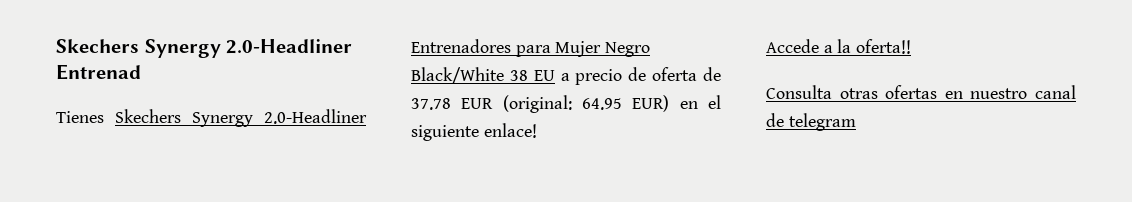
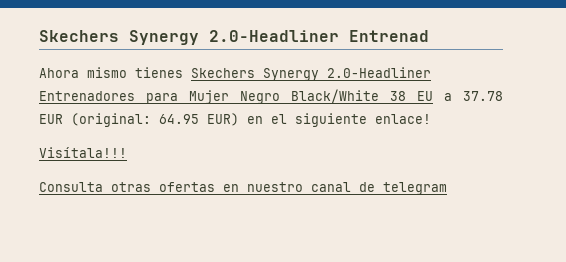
[56,111,104,123] Tienes -> [39,67,183,78] Ahora mismo tienes
[575,67,721,85] precio de oferta de -> (452, 97) none
[766,39,912,54] Accede a la oferta!! -> [39,147,127,158] Visítala!!!

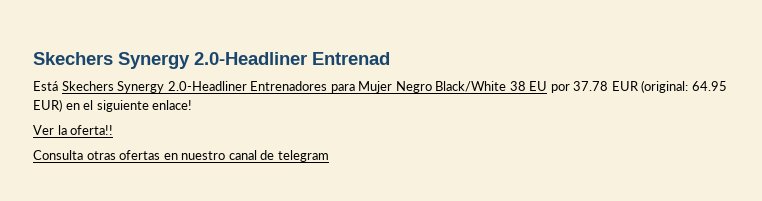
[39,67,183,78] Ahora mismo tienes -> [33,81,58,91] Está
[444,93,452,101] a -> [550,84,570,93] por
[39,147,127,158] Visítala!!! -> [33,125,114,135] Ver la oferta!!

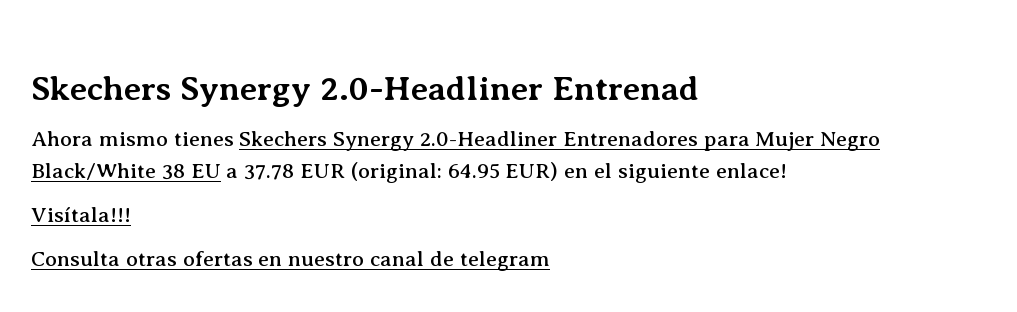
[33,81,58,91] Está -> [31,131,234,146] Ahora mismo tienes
[550,84,570,93] por -> [226,168,239,178] a
[33,125,114,135] Ver la oferta!! -> [31,207,131,222] Visítala!!!

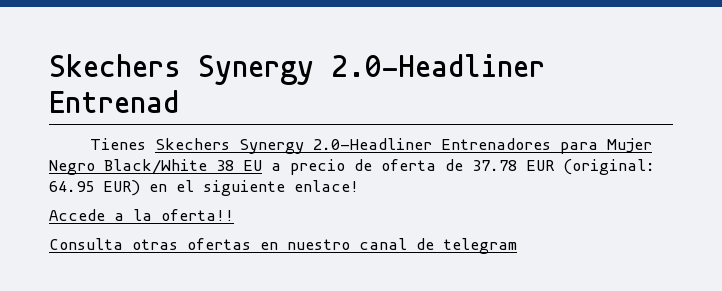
[31,131,234,146] Ahora mismo tienes -> [89,138,146,150] Tienes
(239, 173) none -> [290,159,463,175] precio de oferta de
[31,207,131,222] Visítala!!! -> [49,209,234,221] Accede a la oferta!!

